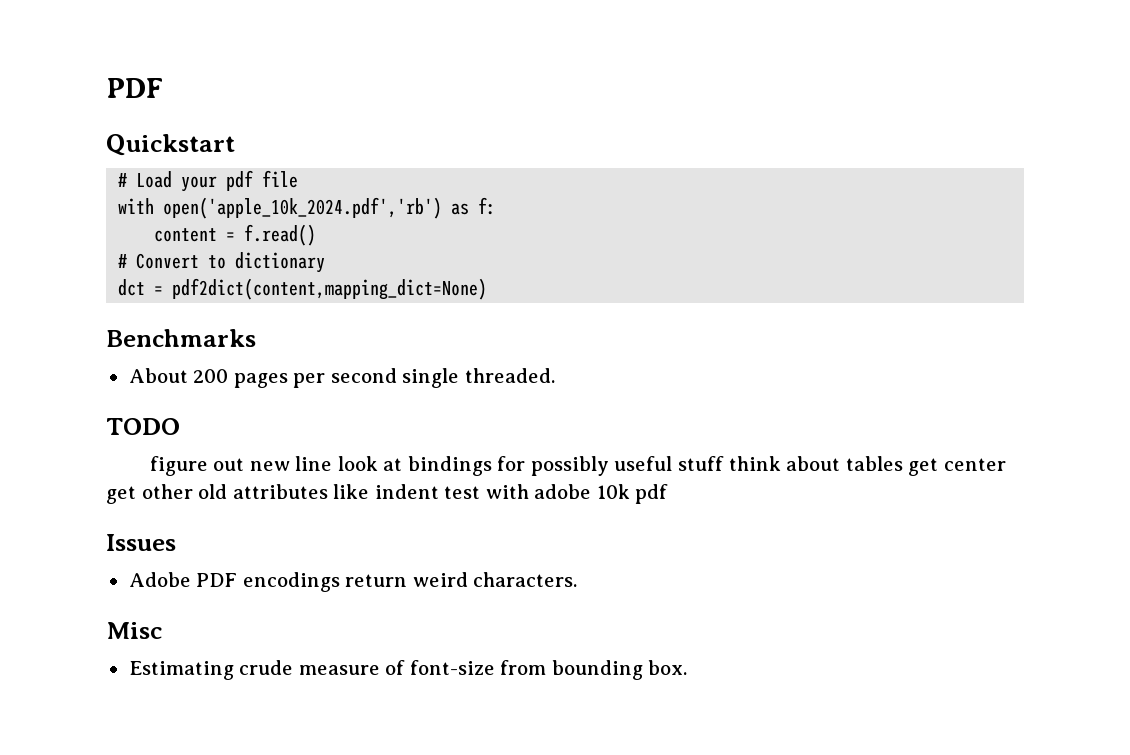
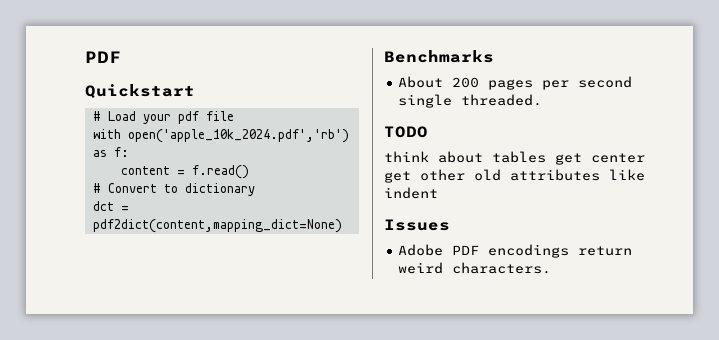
[149,456,725,476] figure out new line look at bindings for possibly useful stuff -> (428, 132) none
[444,484,669,504] test with adobe 10k pdf -> (438, 193) none
[106,622,162,639] [128,660,688,680] // Misc // Estimating crude measure of font-size from bounding box. -> (552, 268) none

